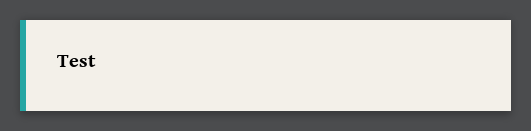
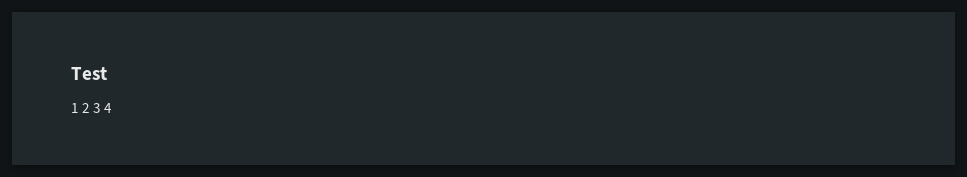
(96, 61) none -> [71,103,113,113] // 1 2 3 4

